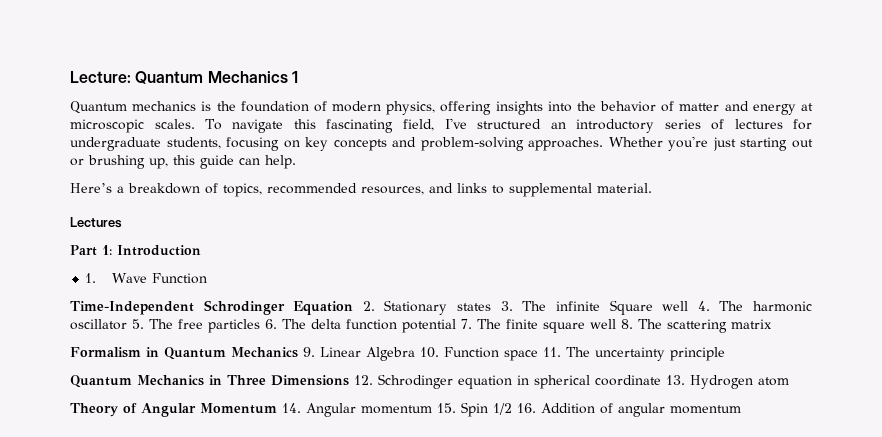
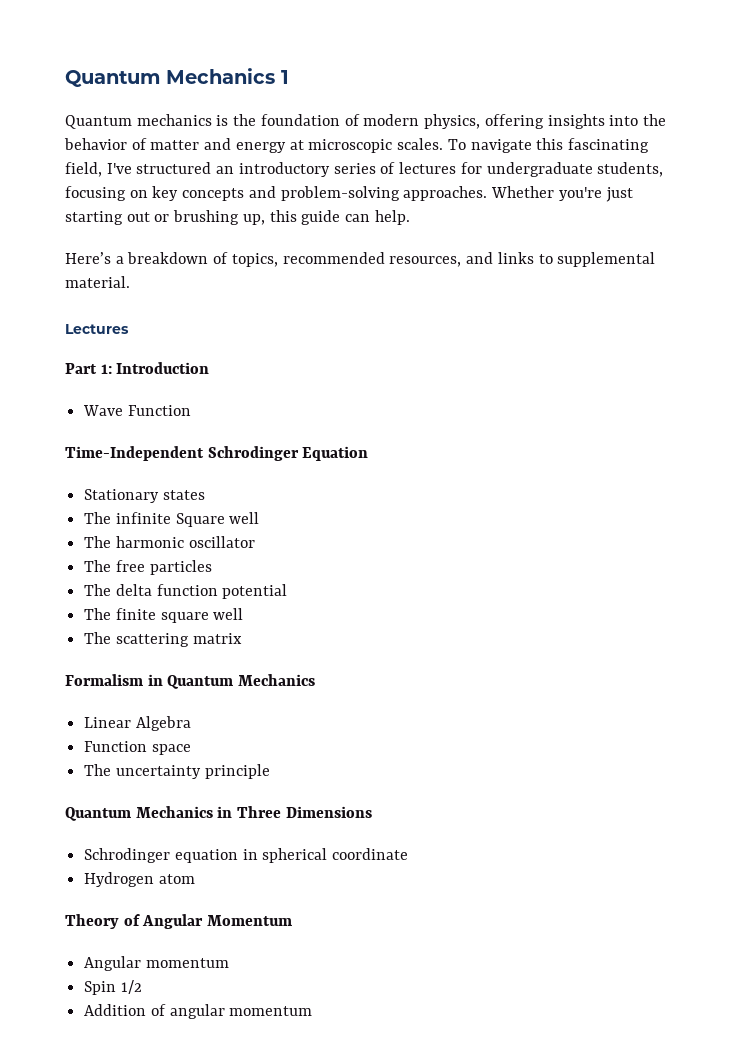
[70,71,131,83] Lecture: -> (65, 78) none
[85,273,97,283] 1. -> (210, 368) none
[362,301,375,311] 2. -> (369, 453) //
[500,301,513,311] 3. -> (205, 495) //
[697,301,710,311] 4. -> (260, 518) //
[132,319,144,329] 5. -> (255, 542) //
[265,319,277,329] 6. -> (212, 567) //
[461,319,472,329] 7. -> (288, 591) //
[621,319,633,329] 8. -> (244, 614) //
[303,347,315,357] 9. -> (316, 680) //
[420,347,439,358] 10. -> (191, 723) //
[543,347,561,357] 11. -> (191, 749) //
[354,375,373,385] 12. -> (372, 812) //
[666,375,685,385] 13. -> (409, 854) //
[282,403,301,413] 14. -> (293, 920) //
[437,403,456,413] 15. -> (229, 963) //
[517,403,536,413] 16. -> (142, 987) //

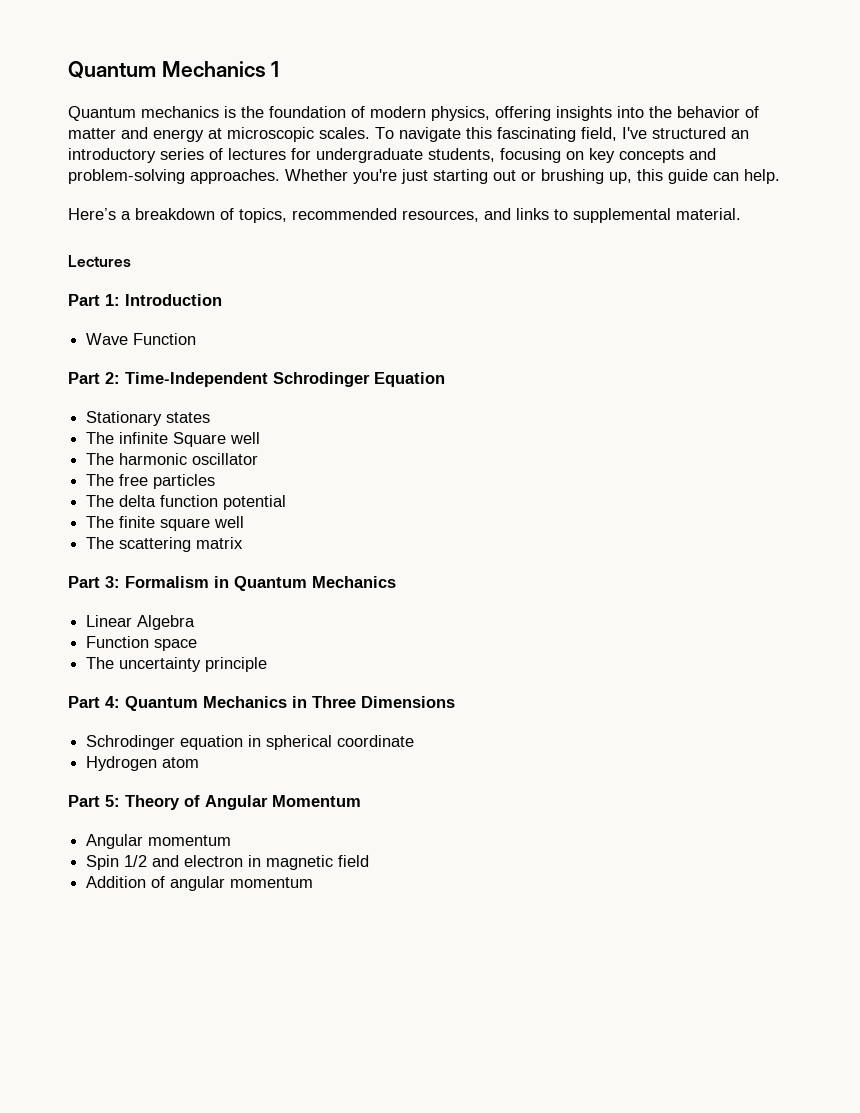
(191, 410) none -> [68,372,120,384] Part 2:
(242, 638) none -> [68,576,120,588] Part 3:
(270, 771) none -> [68,696,120,708] Part 4:
(195, 879) none -> [68,795,120,807] Part 5:
(142, 987) none -> [152,855,370,870] and electron in magnetic field

